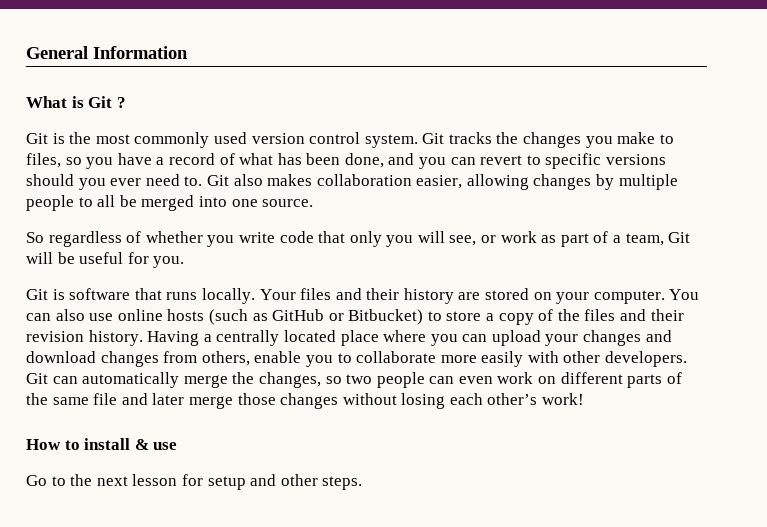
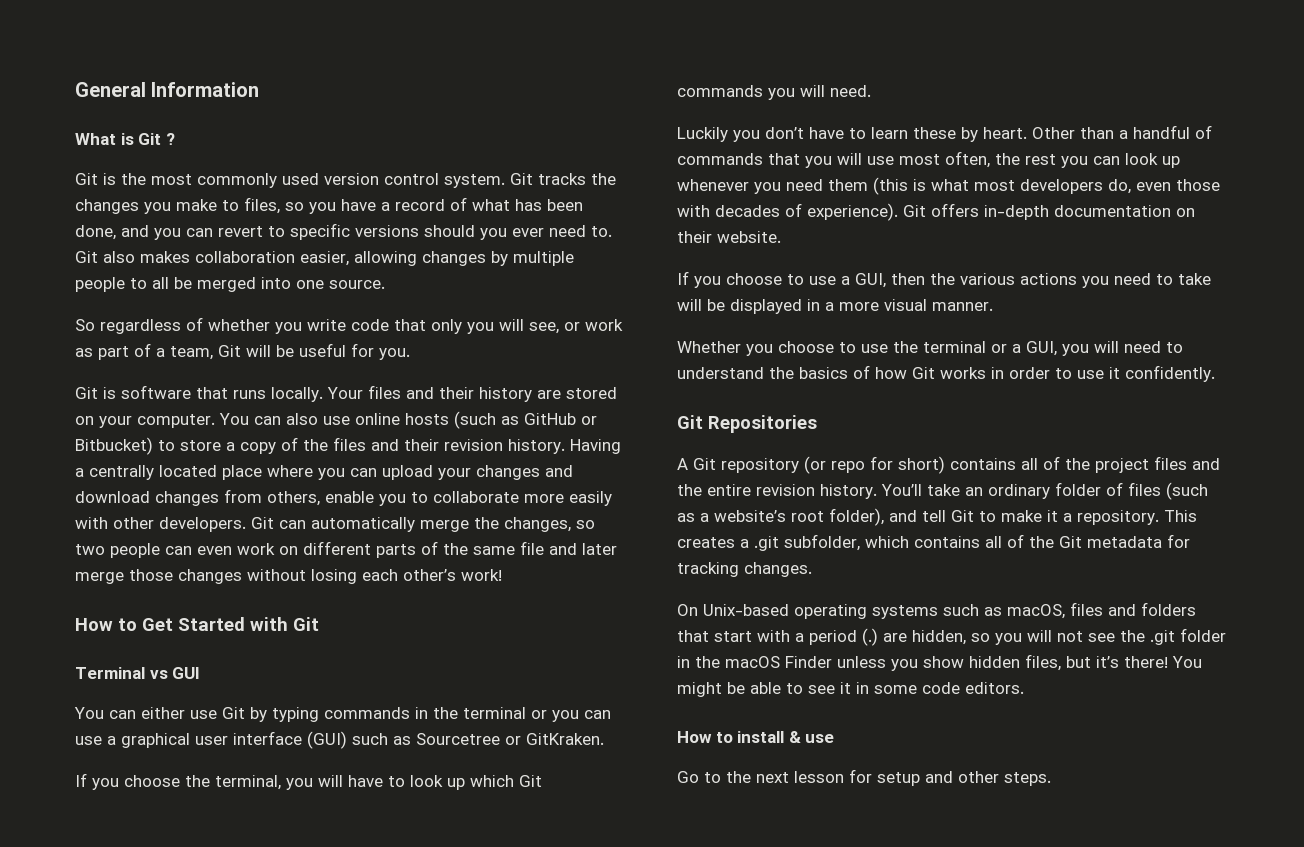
(585, 399) none -> [75,617,319,631] [75,667,201,679] [74,707,611,722] [75,731,604,749] [75,773,542,790] [677,85,871,100] [677,125,1212,142] [677,151,1180,168] [677,177,1220,195] [677,203,1195,221] [677,231,781,243] [677,271,1211,288] [677,299,993,314] [677,341,1183,356] [677,365,1215,382] [677,415,817,433] [677,456,1220,474] [677,482,1208,500] [677,508,1197,526] [677,534,1190,551] [677,562,812,577] [677,602,1196,619] [677,628,1226,646] [677,654,1202,671] [677,682,1024,697] // How to Get Started with Git // Terminal vs GUI // You can either use Git by typing commands in the terminal or you can use a graphical user interface (GUI) such as Sourcetree or GitKraken. // If you choose the terminal, you will have to look up which Git commands you will need. // Luckily you don’t have to learn these by heart. Other than a handful of commands that you will use most often, the rest you can look up whenever you need them (this is what most developers do, even those with decades of experience). Git offers in-depth documentation on their website. // If you choose to use a GUI, then the various actions you need to take will be displayed in a more visual manner. // Whether you choose to use the terminal or a GUI, you will need to understand the basics of how Git works in order to use it confidently. // Git Repositories // A Git repository (or repo for short) contains all of the project files and the entire revision history. You’ll take an ordinary folder of files (such as a website’s root folder), and tell Git to make it a repository. This creates a .git subfolder, which contains all of the Git metadata for tracking changes. // On Unix-based operating systems such as macOS, files and folders that start with a period (.) are hidden, so you will not see the .git folder in the macOS Finder unless you show hidden files, but it’s there! You might be able to see it in some code editors.

